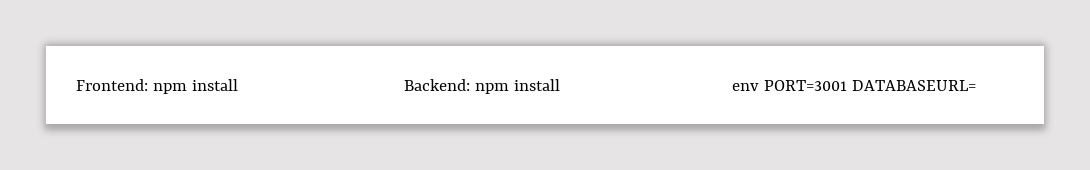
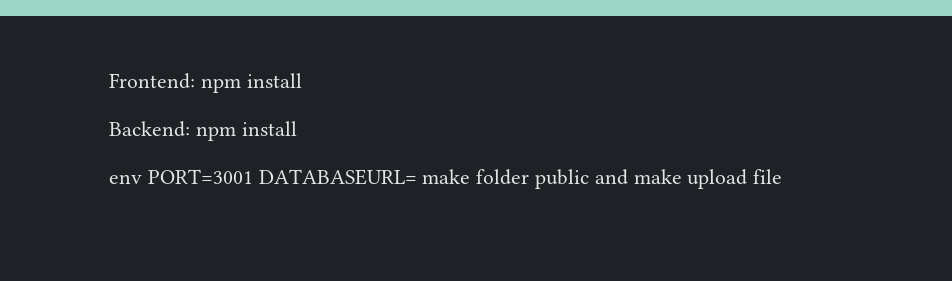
(976, 85) none -> [422,169,783,189] make folder public and make upload file

